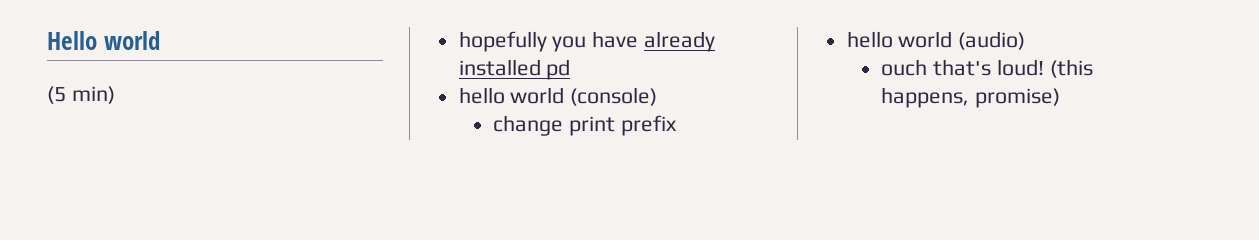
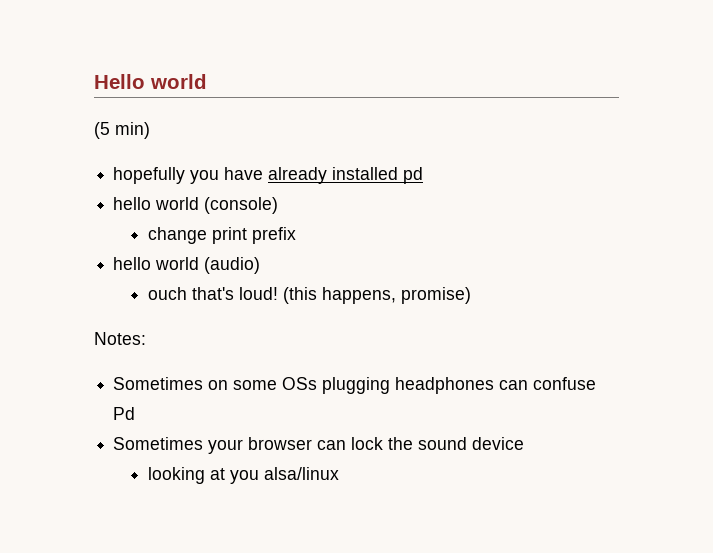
(1060, 98) none -> [94,332,146,345] [113,377,597,394] [113,407,136,420] [113,437,525,454] [147,467,339,484] // Notes: // Sometimes on some OSs plugging headphones can confuse Pd // Sometimes your browser can lock the sound device // looking at you alsa/linux

